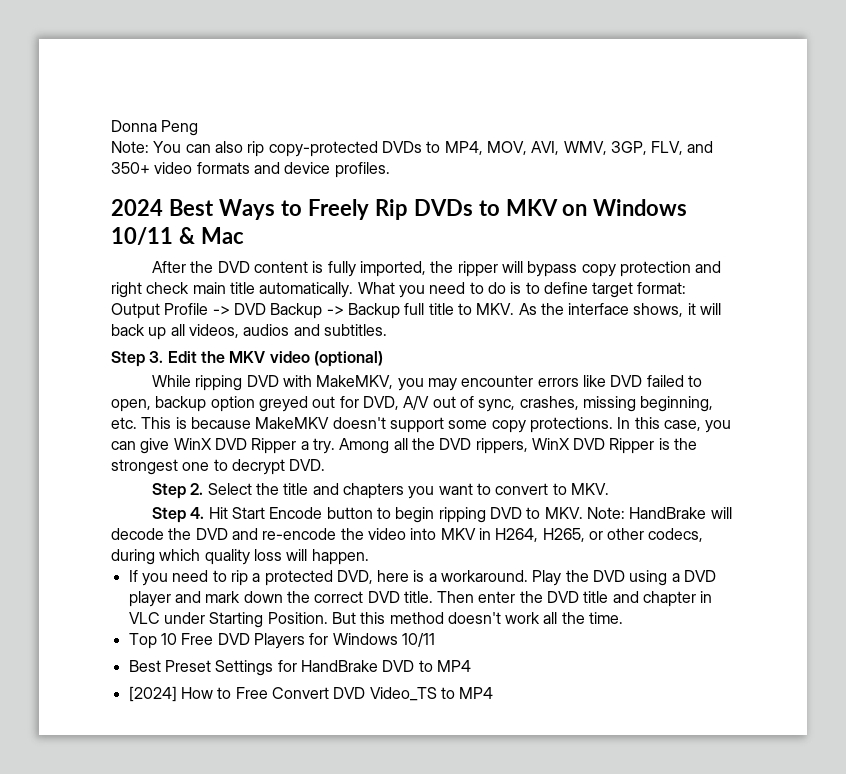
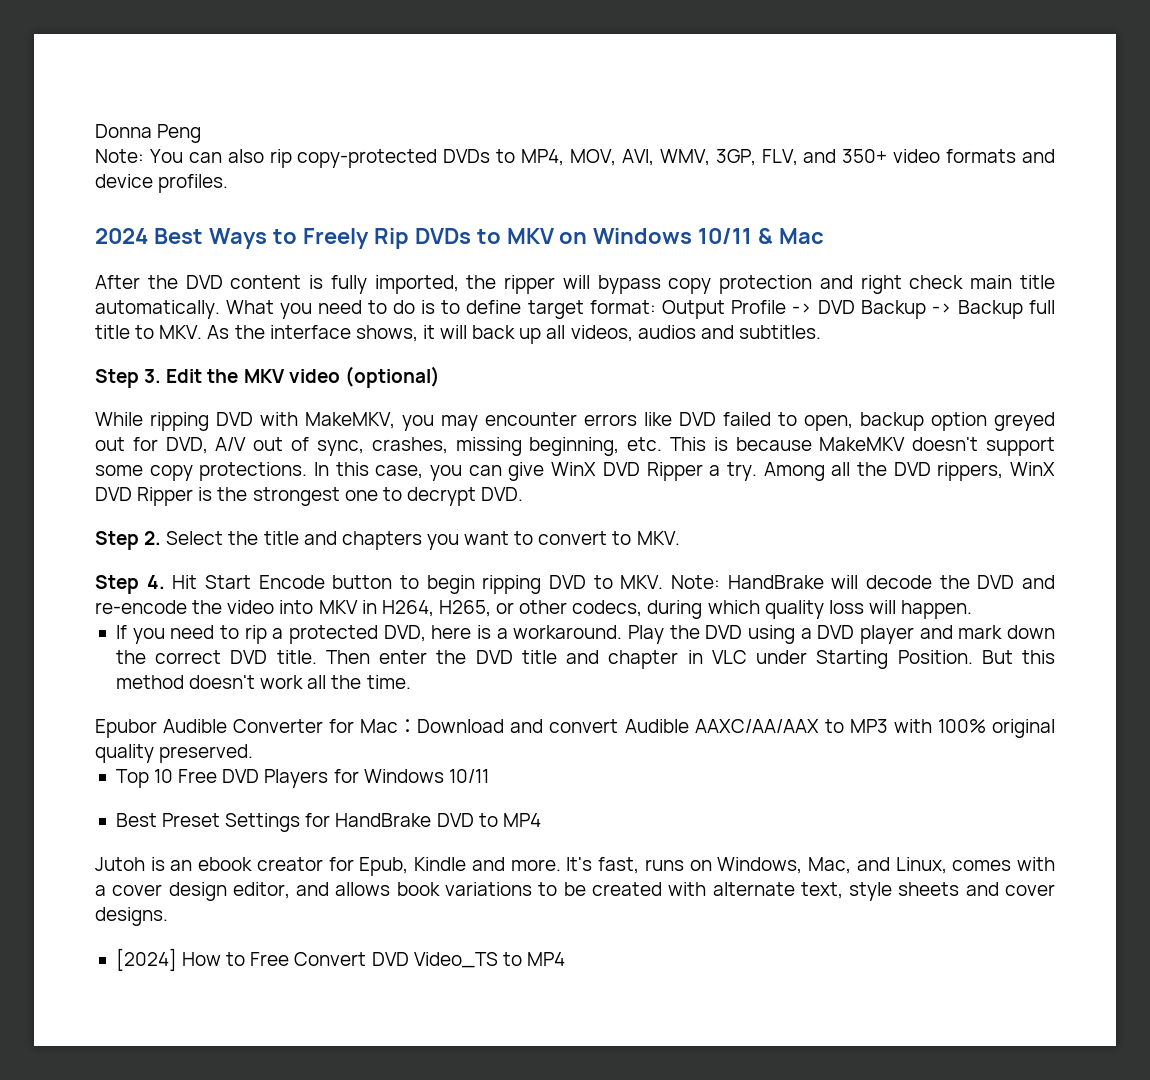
(624, 618) none -> [95,719,1056,738] [95,744,254,763] // Epubor Audible Converter for Mac：Download and convert Audible AAXC/AA/AAX to MP3 with 100% original quality preserved.
(471, 666) none -> [95,857,1055,876] [95,882,1055,901] [95,907,168,926] // Jutoh is an ebook creator for Epub, Kindle and more. It's fast, runs on Windows, Mac, and Linux, comes with a cover design editor, and allows book variations to be created with alternate text, style sheets and cover designs.

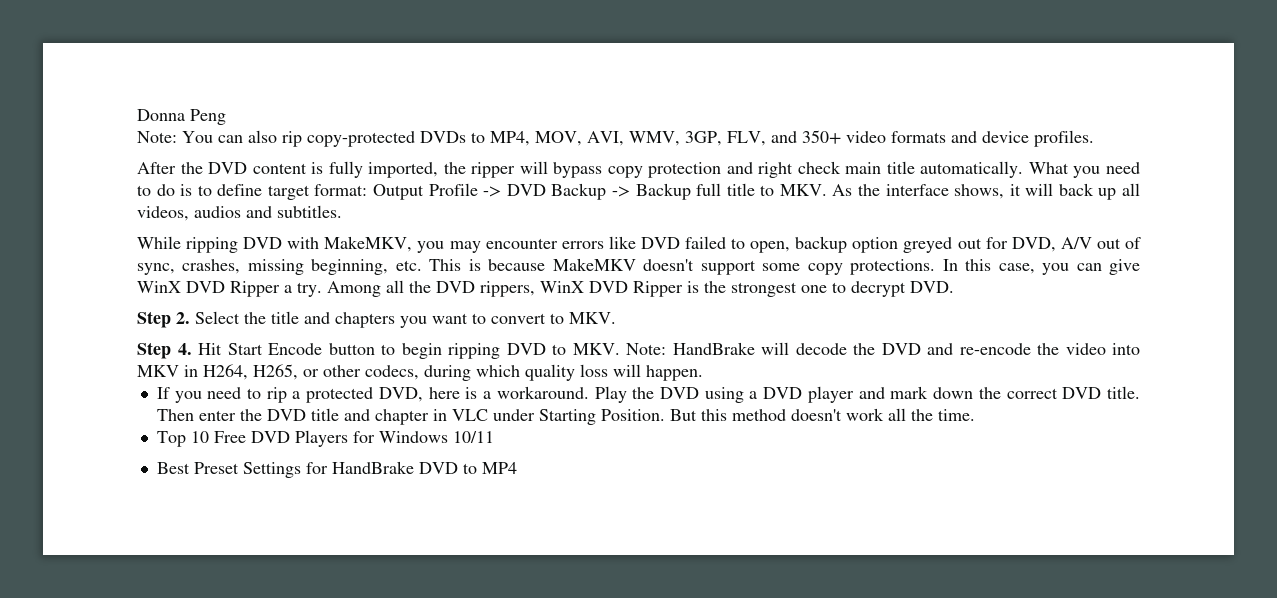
[95,228,825,249] // 2024 Best Ways to Freely Rip DVDs to MKV on Windows 10/11 & Mac -> (1094, 138) none
[95,366,440,388] // Step 3. Edit the MKV video (optional) -> (342, 211) none
[95,719,1056,738] [95,744,254,763] // Epubor Audible Converter for Mac：Download and convert Audible AAXC/AA/AAX to MP3 with 100% original quality preserved. -> (975, 415) none
[95,857,1055,876] [95,882,1055,901] [95,907,168,926] [115,948,565,971] // Jutoh is an ebook creator for Epub, Kindle and more. It's fast, runs on Windows, Mac, and Linux, comes with a cover design editor, and allows book variations to be created with alternate text, style sheets and cover designs. // [2024] How to Free Convert DVD Video_TS to MP4 -> (517, 468) none

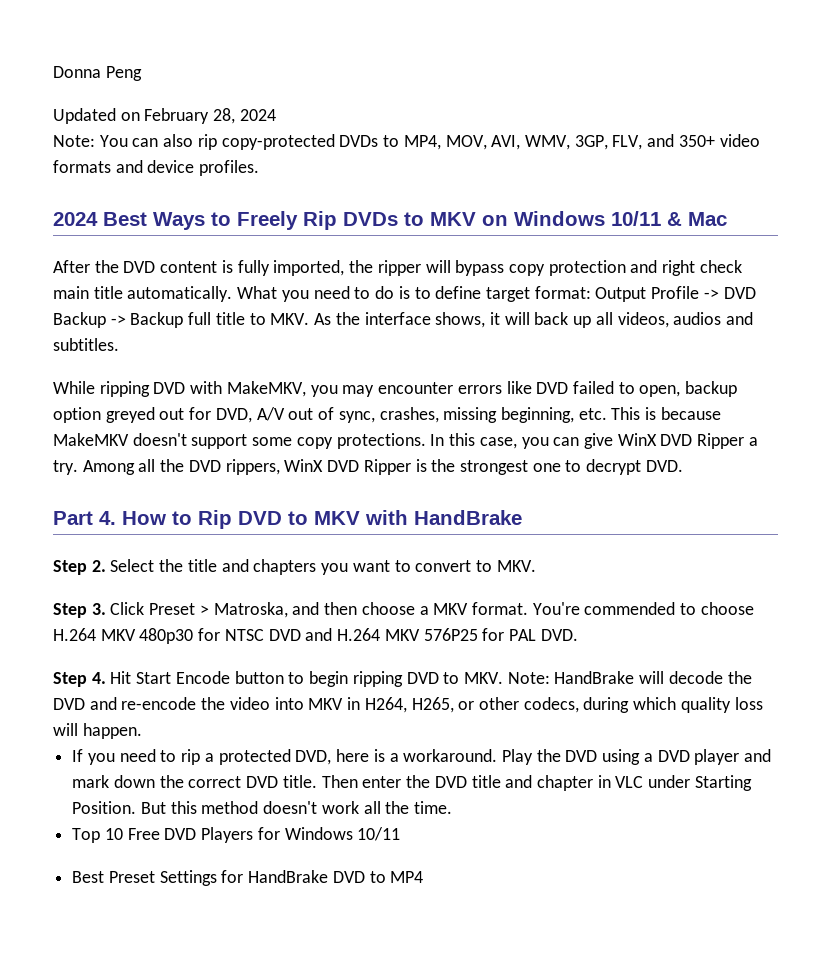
(226, 117) none -> [53,108,276,124] // Updated on February 28, 2024
(1094, 138) none -> [53,211,727,230] // 2024 Best Ways to Freely Rip DVDs to MKV on Windows 10/11 & Mac
(954, 287) none -> [53,510,522,529] // Part 4. How to Rip DVD to MKV with HandBrake
(616, 318) none -> [53,602,754,618] [53,628,578,644] // Step 3. Click Preset > Matroska, and then choose a MKV format. You're commended to choose H.264 MKV 480p30 for NTSC DVD and H.264 MKV 576P25 for PAL DVD.

